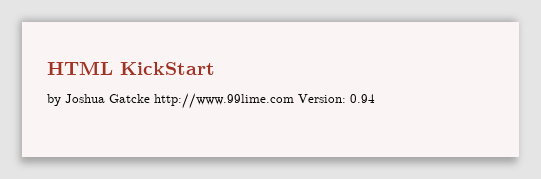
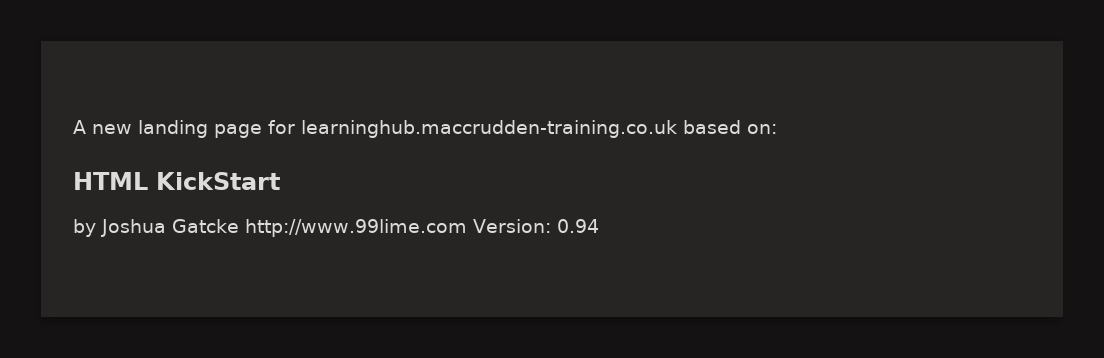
(47, 68) none -> [73,120,777,138] A new landing page for learninghub.maccrudden-training.co.uk based on: //

